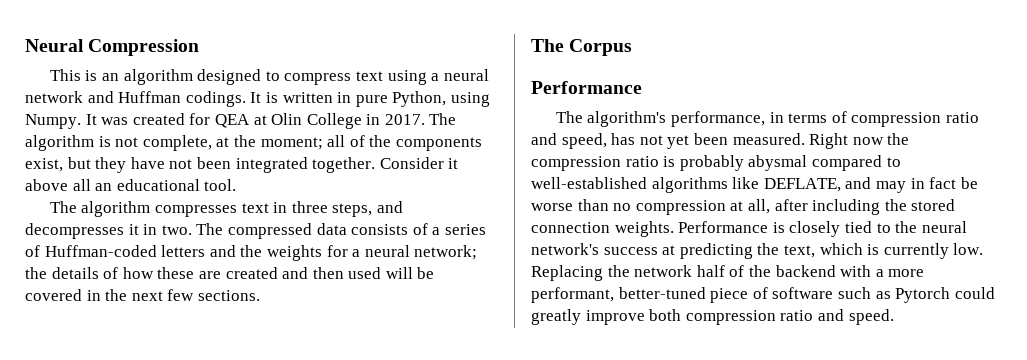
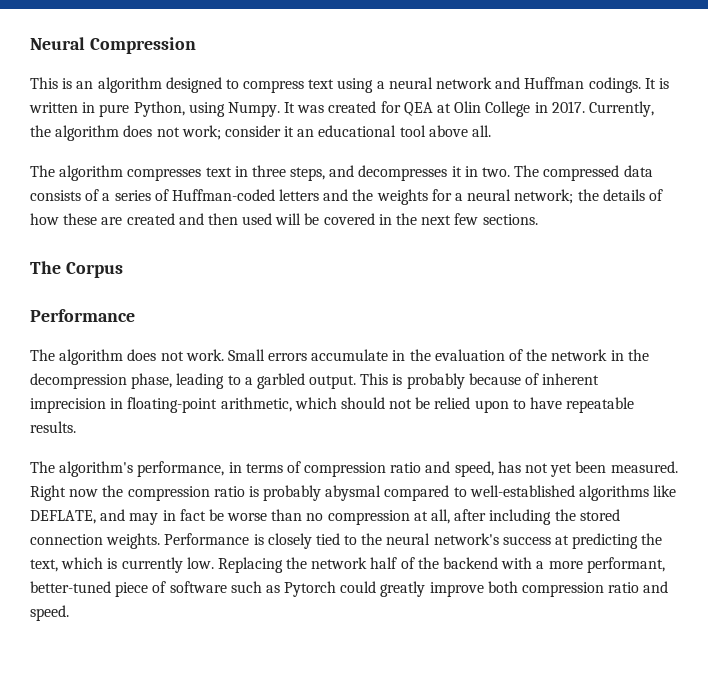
[429,113,457,125] [25,135,482,151] [25,157,459,173] [25,179,237,191] The algorithm is not complete, at the moment; all of the components exist, but they have not been integrated together. Consider it above all an educational tool. -> [588,101,654,117] [30,125,492,141] Currently, the algorithm does not work; consider it an educational tool above all.
(642, 87) none -> [30,349,649,365] [30,373,600,389] [30,397,635,413] [30,421,76,433] // The algorithm does not work. Small errors accumulate in the evaluation of the network in the decompression phase, leading to a garbled output. This is probably because of inherent imprecision in floating-point arithmetic, which should not be relied upon to have repeatable results.

